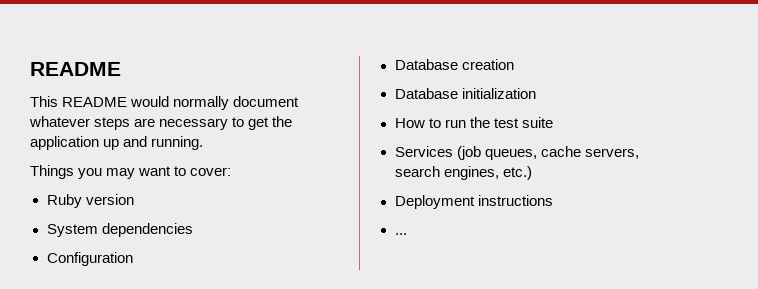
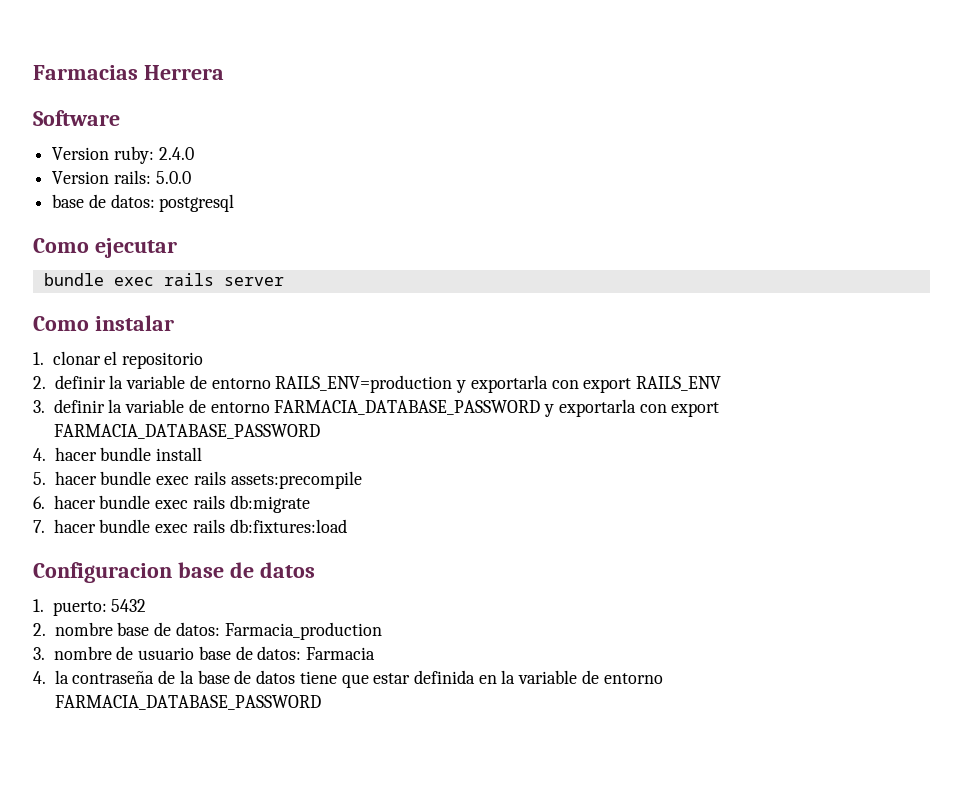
[30,62,121,76] [30,96,300,110] [29,116,293,130] [30,136,204,150] [30,165,232,179] [46,194,134,208] [46,223,193,237] [46,252,133,266] [394,59,514,70] [394,88,536,99] [394,117,553,128] [394,146,639,160] [394,166,532,180] [394,195,553,209] [394,233,407,235] README // This README would normally document whatever steps are necessary to get the application up and running. // Things you may want to cover: // Ruby version // System dependencies // Configuration // Database creation // Database initialization // How to run the test suite // Services (job queues, cache servers, search engines, etc.) // Deployment instructions // ... -> [33,65,224,80] [33,110,120,126] [52,146,194,164] [52,170,191,184] [52,194,235,212] [33,238,177,258] [43,273,284,286] [33,315,174,331] [33,351,204,369] [33,375,722,393] [33,399,720,417] [53,424,320,439] [33,447,203,461] [33,471,362,489] [33,495,310,513] [33,519,347,533] [33,562,315,583] [33,599,147,616] [33,622,382,640] [33,646,376,660] [33,670,663,688] [54,695,321,710] Farmacias Herrera // Software // Version ruby: 2.4.0 // Version rails: 5.0.0 // base de datos: postgresql // Como ejecutar // bundle exec rails server // Como instalar // 1. clonar el repositorio // 2. definir la variable de entorno RAILS_ENV=production y exportarla con export RAILS_ENV // 3. definir la variable de entorno FARMACIA_DATABASE_PASSWORD y exportarla con export FARMACIA_DATABASE_PASSWORD // 4. hacer bundle install // 5. hacer bundle exec rails assets:precompile // 6. hacer bundle exec rails db:migrate // 7. hacer bundle exec rails db:fixtures:load // Configuracion base de datos // 1. puerto: 5432 // 2. nombre base de datos: Farmacia_production // 3. nombre de usuario base de datos: Farmacia // 4. la contraseña de la base de datos tiene que estar definida en la variable de entorno FARMACIA_DATABASE_PASSWORD

